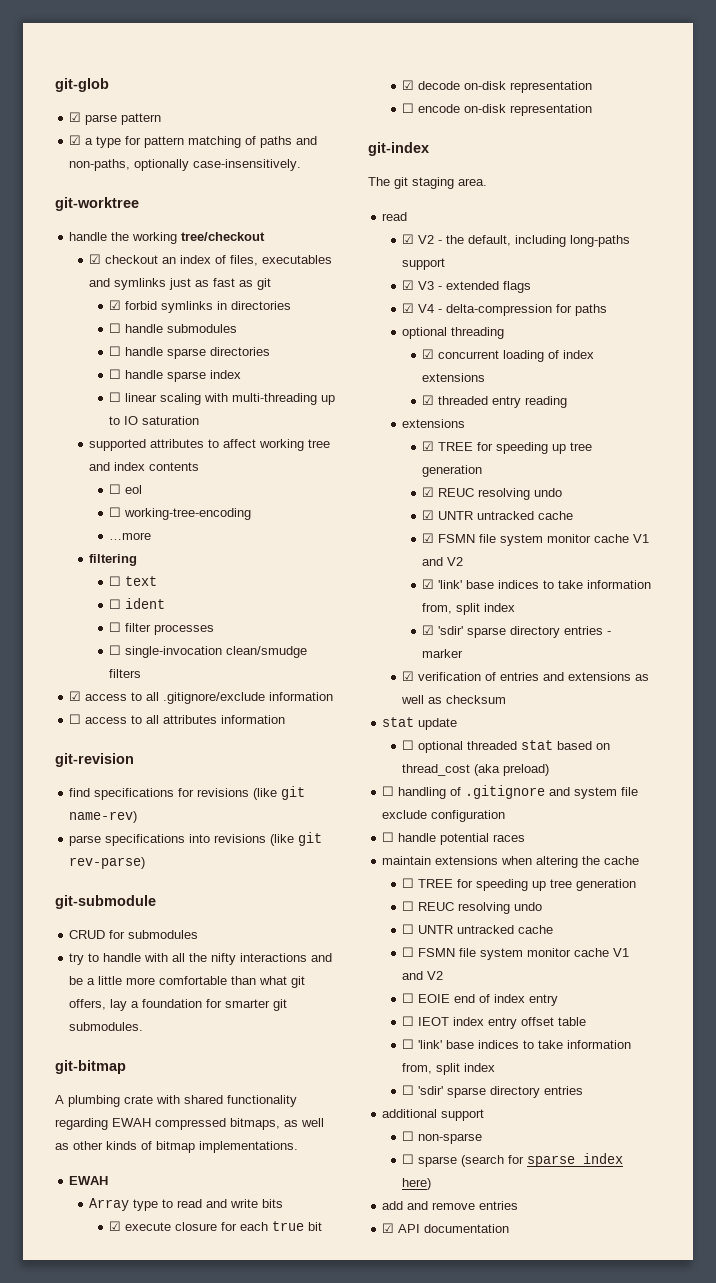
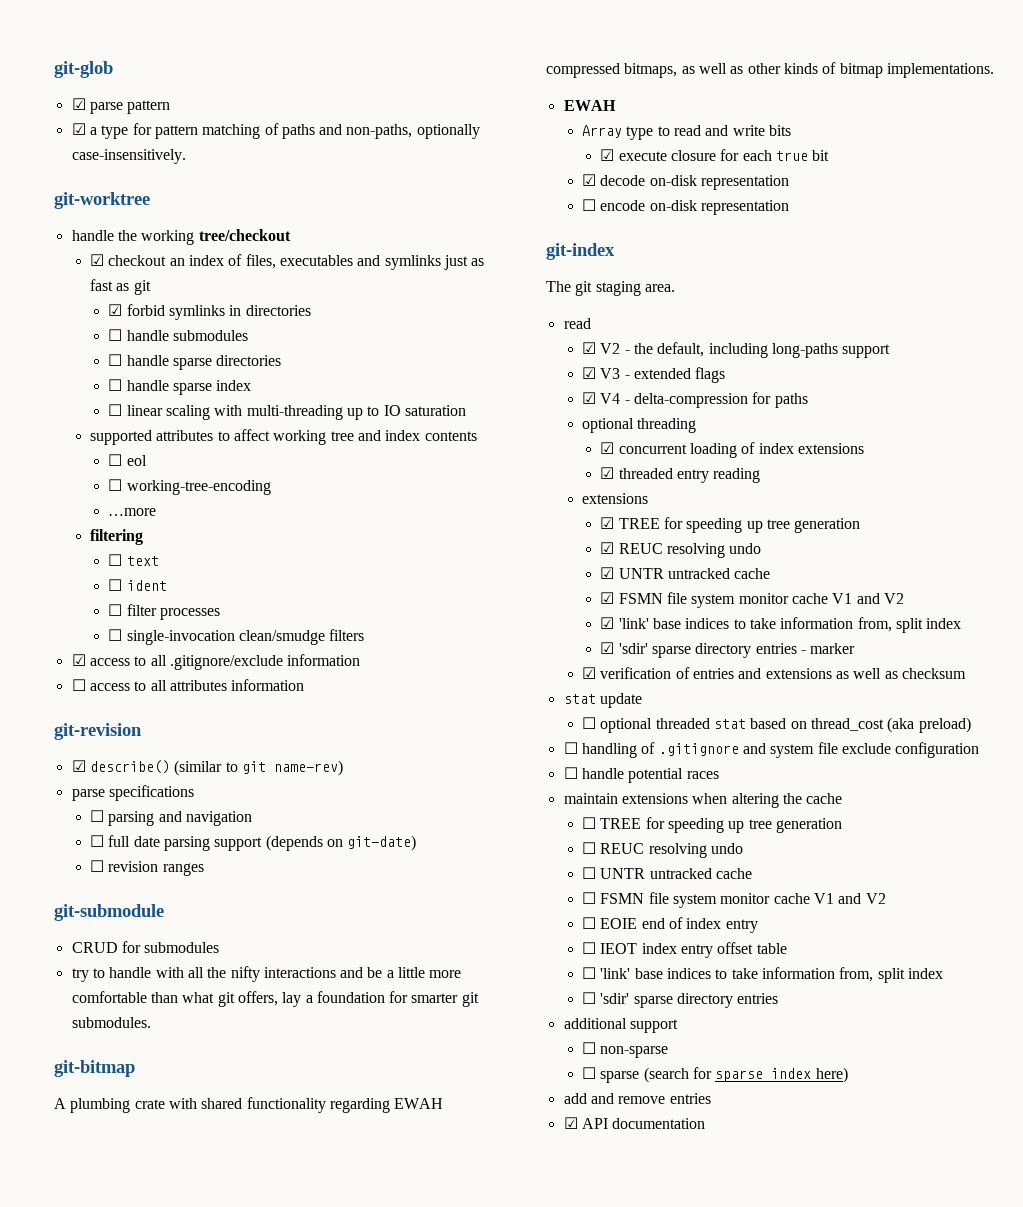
[69,788,278,800] find specifications for revisions (like -> [71,760,238,776] ☑ describe() (similar to
[189,832,323,846] [69,857,146,869] into revisions (like git rev-parse) -> [89,810,252,826] [89,835,417,851] [89,860,204,876] // ☐ parsing and navigation // ☐ full date parsing support (depends on git-date) // ☐ revision ranges

